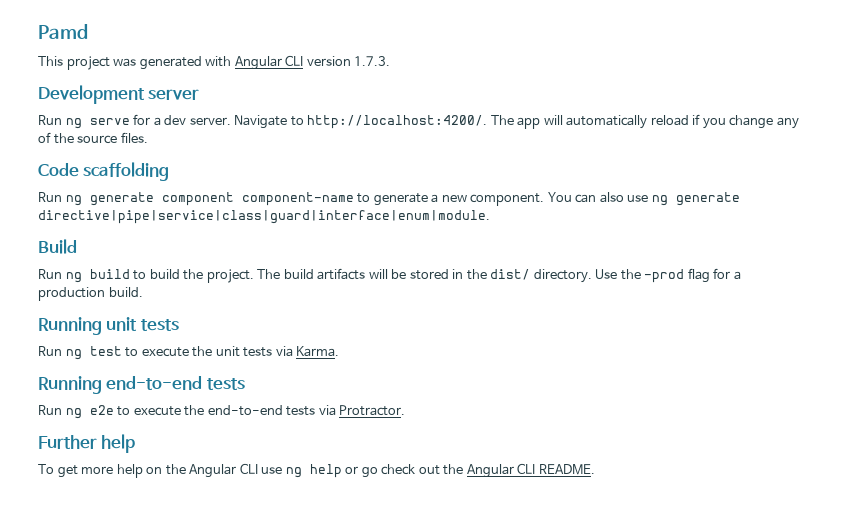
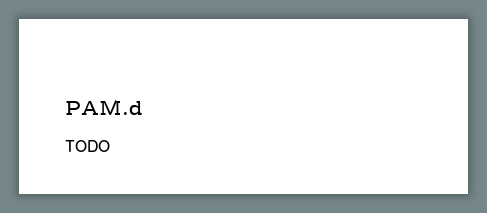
[38,24,88,39] [38,55,391,70] [38,85,200,104] [38,114,799,129] [38,132,148,144] [38,162,170,181] [38,192,740,206] [38,210,490,224] [38,239,77,254] [38,268,741,283] [38,287,143,301] [38,317,179,335] [38,346,340,360] [38,376,245,394] [38,405,406,419] [38,434,136,453] [38,463,595,478] Pamd // This project was generated with Angular CLI version 1.7.3. // Development server // Run ng serve for a dev server. Navigate to http://localhost:4200/. The app will automatically reload if you change any of the source files. // Code scaffolding // Run ng generate component component-name to generate a new component. You can also use ng generate directive|pipe|service|class|guard|interface|enum|module. // Build // Run ng build to build the project. The build artifacts will be stored in the dist/ directory. Use the -prod flag for a production build. // Running unit tests // Run ng test to execute the unit tests via Karma. // Running end-to-end tests // Run ng e2e to execute the end-to-end tests via Protractor. // Further help // To get more help on the Angular CLI use ng help or go check out the Angular CLI README. -> [65,99,143,115] [65,140,110,152] PAM.d // TODO

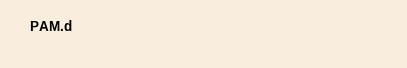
[65,140,110,152] // TODO -> (72, 25) none

